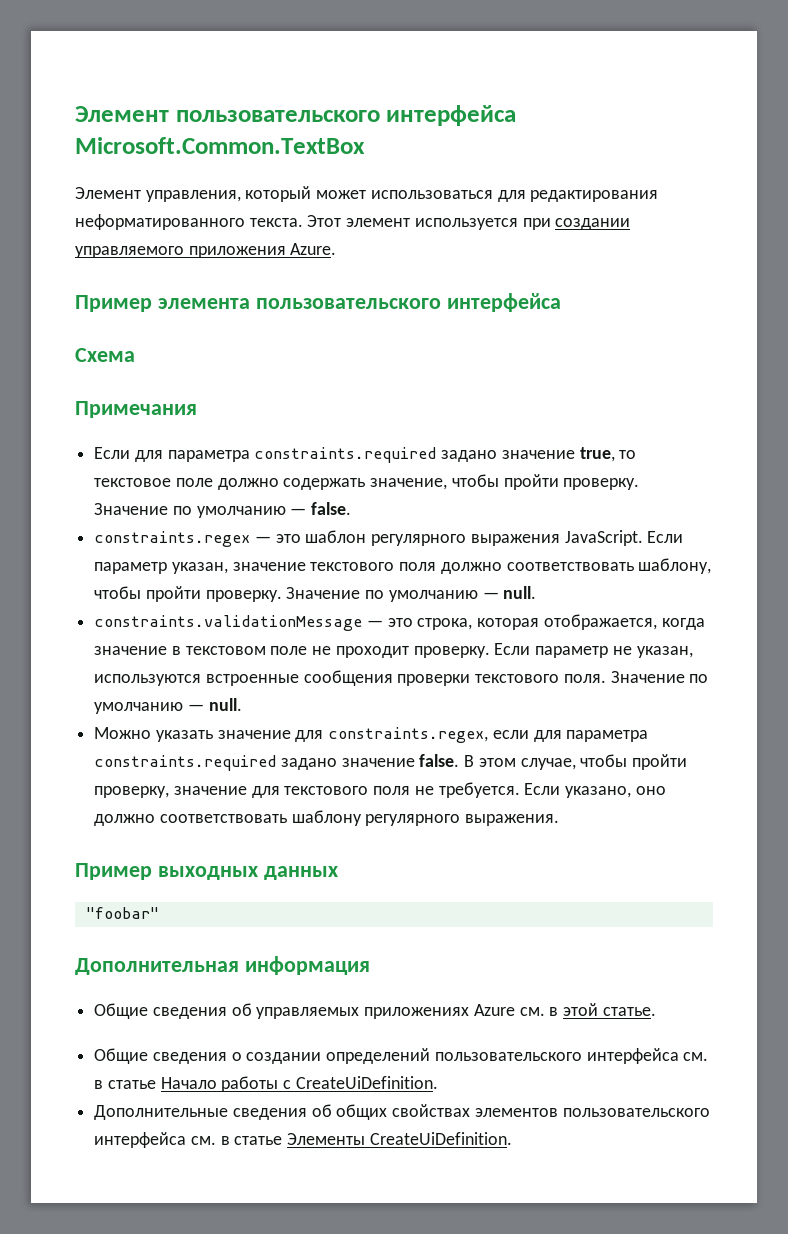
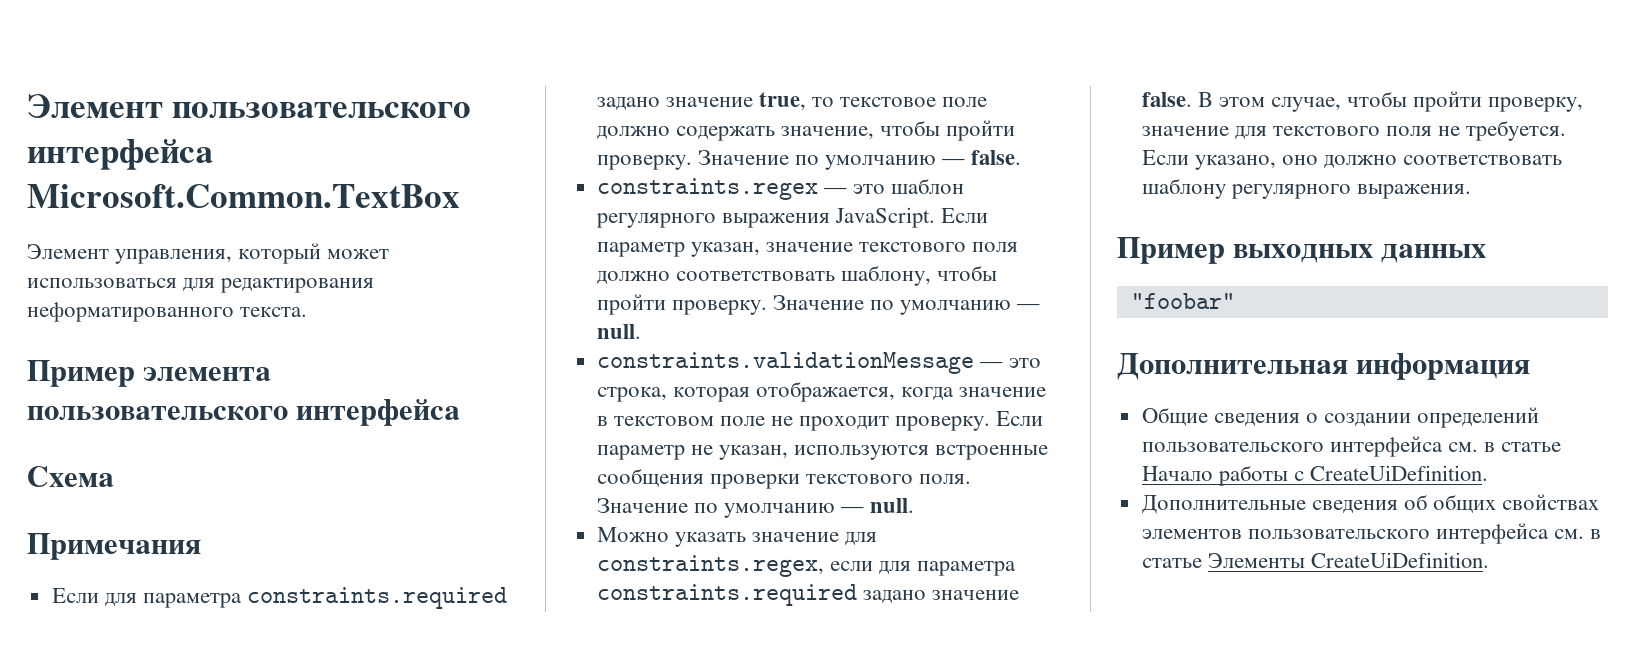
[307,215,631,230] [75,243,337,258] Этот элемент используется при создании управляемого приложения Azure. -> (308, 312) none
[94,1003,656,1019] // Общие сведения об управляемых приложениях Azure см. в этой статье. -> (1531, 366) none

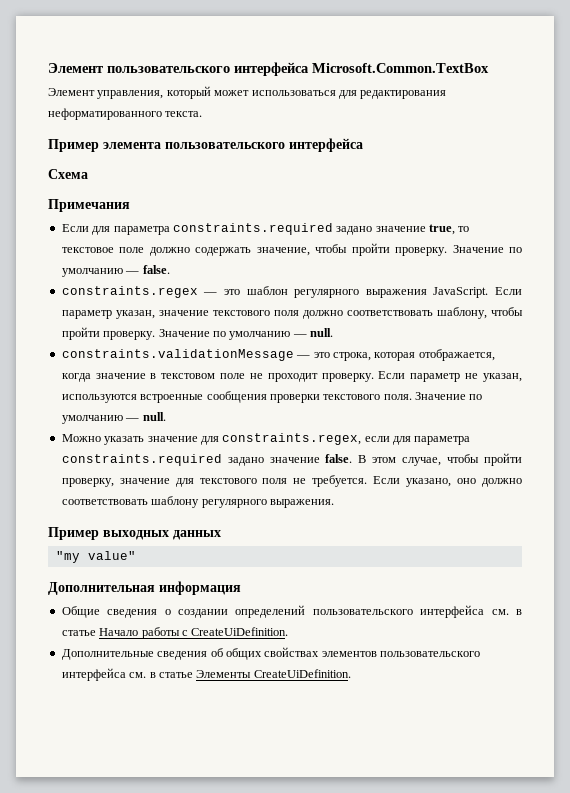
[1130,293,1235,309] "foobar" -> [55,551,136,563] "my value"

